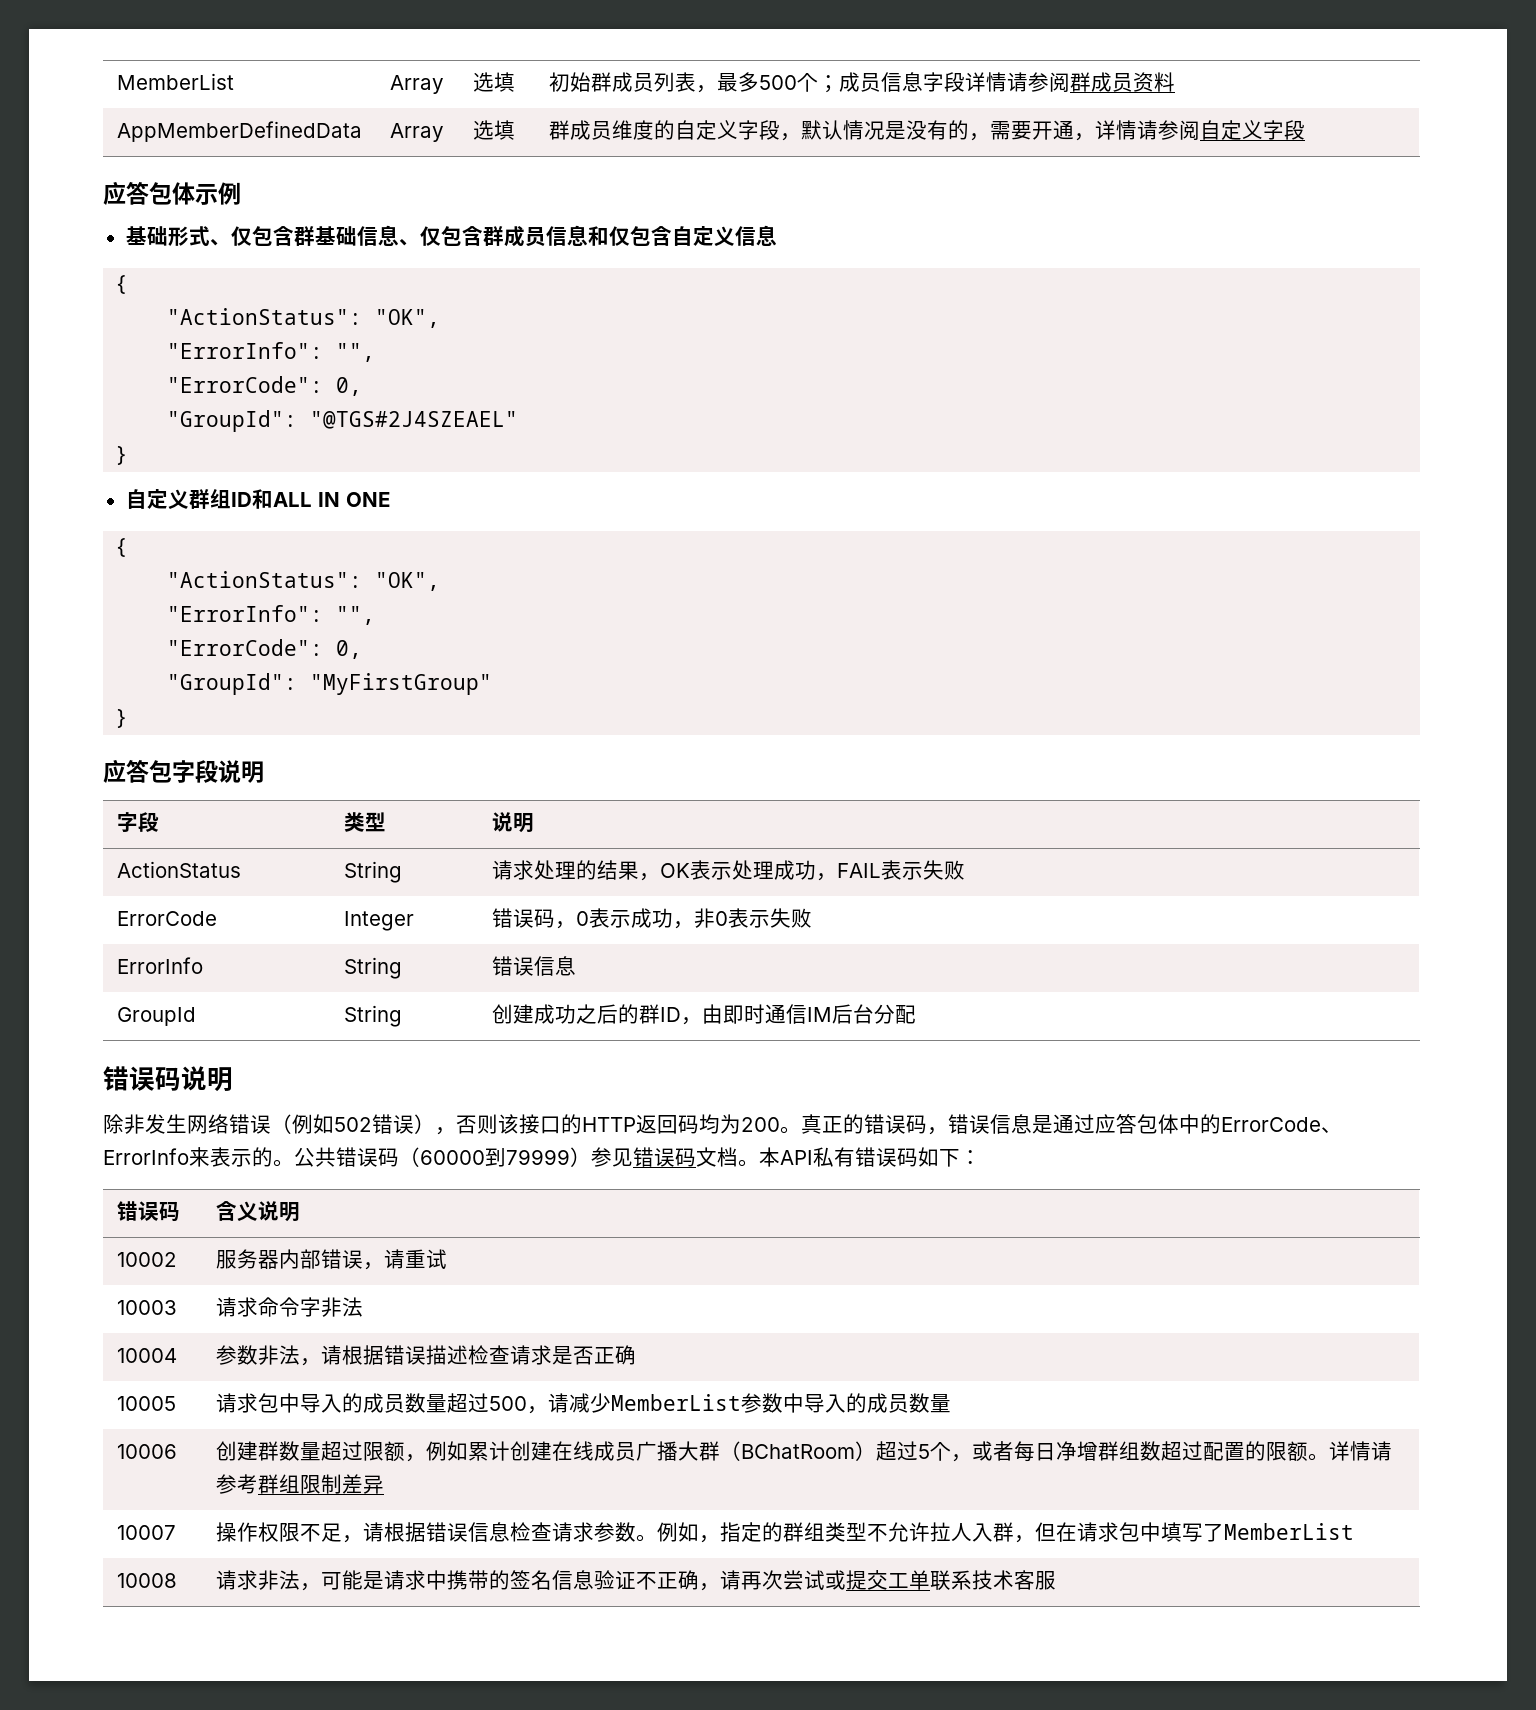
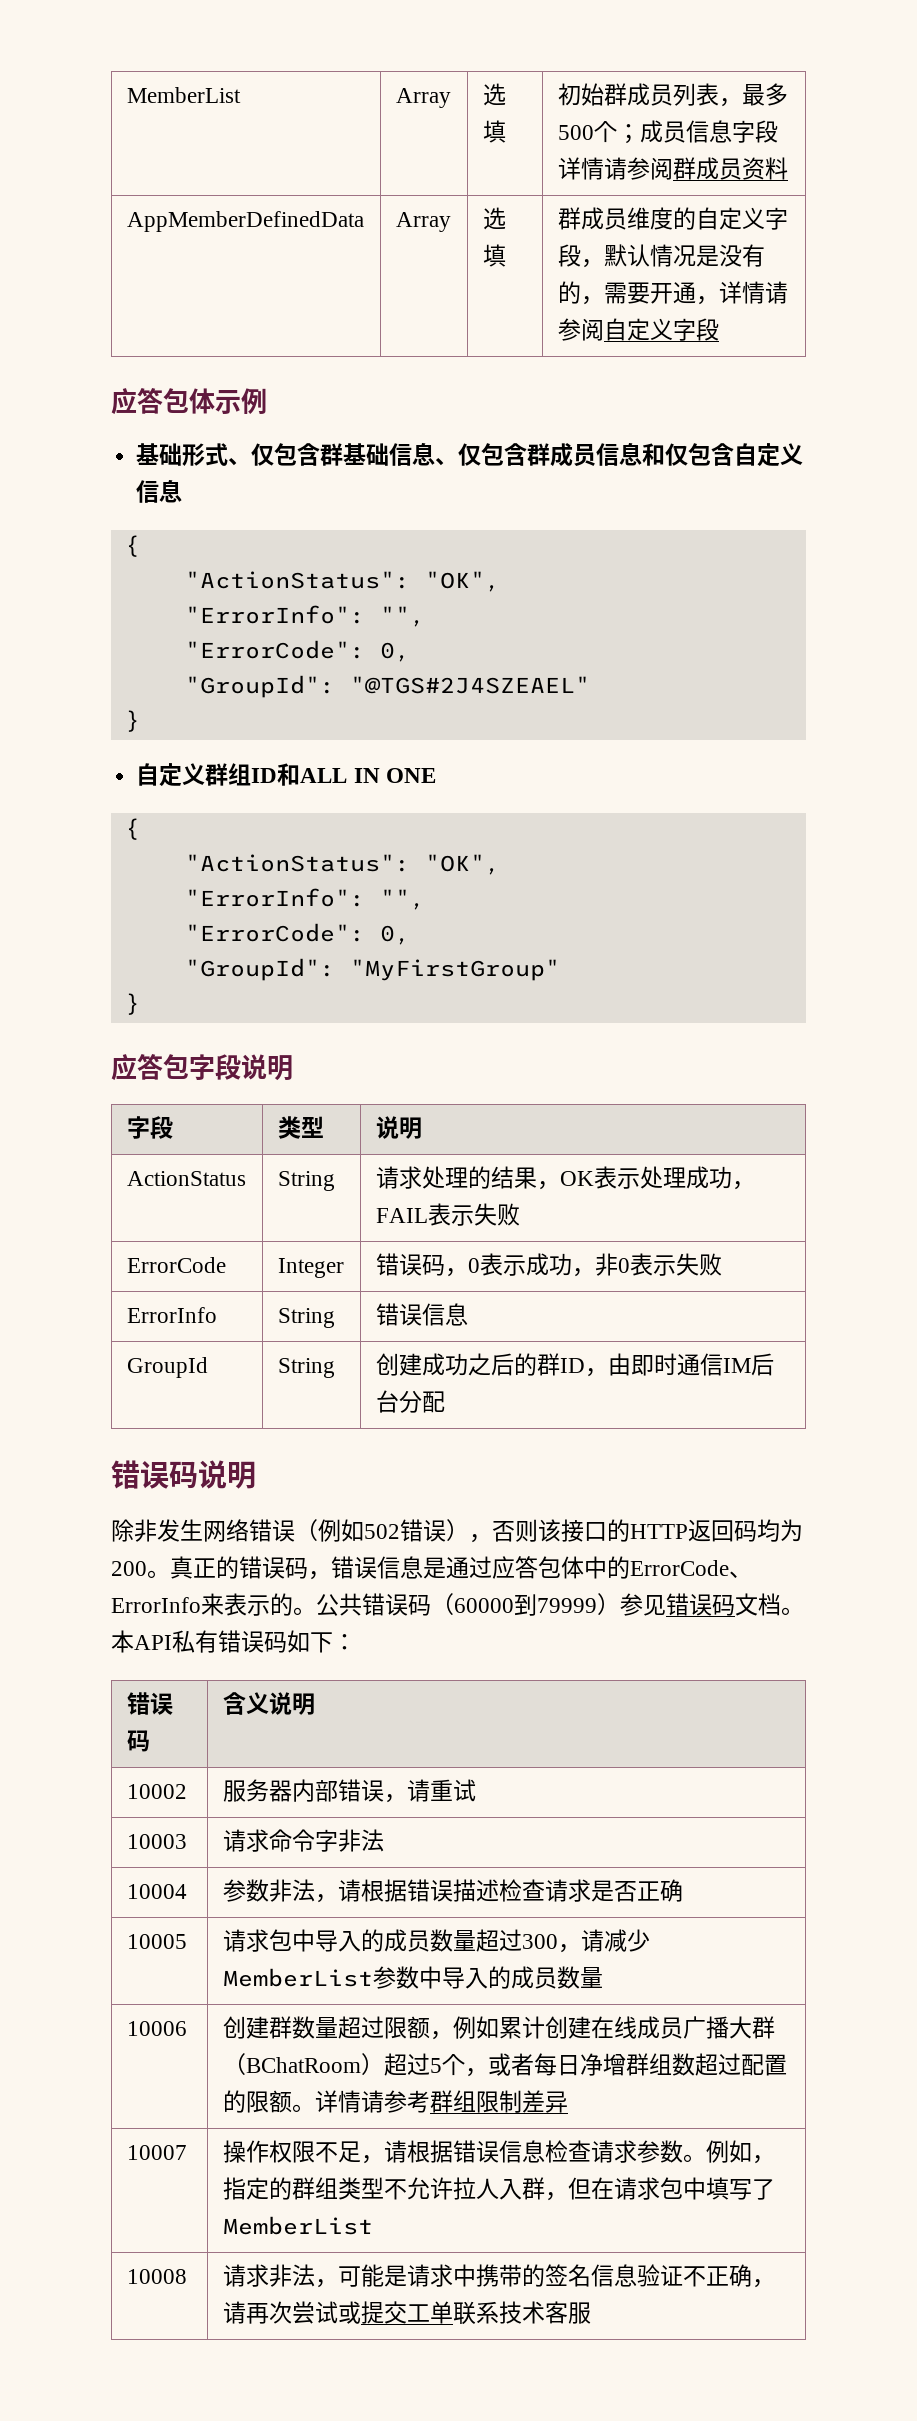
[488,1396,527,1411] 500 -> [521,1934,558,1949] 300

